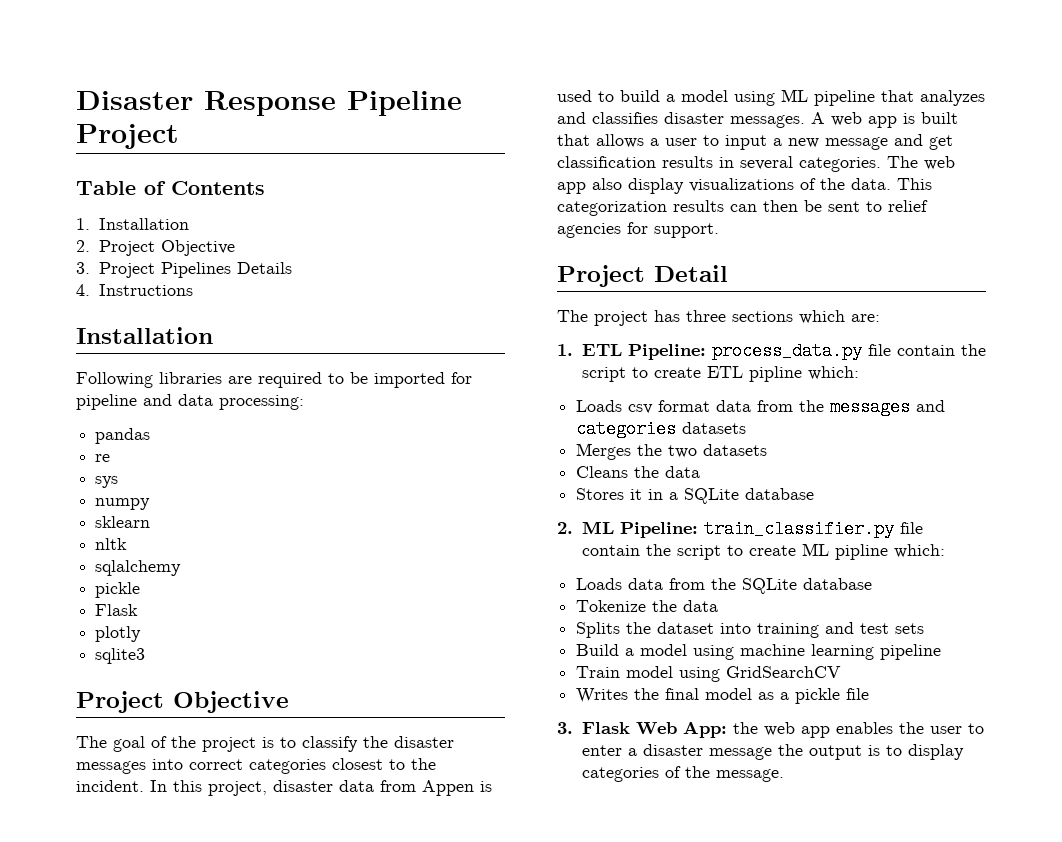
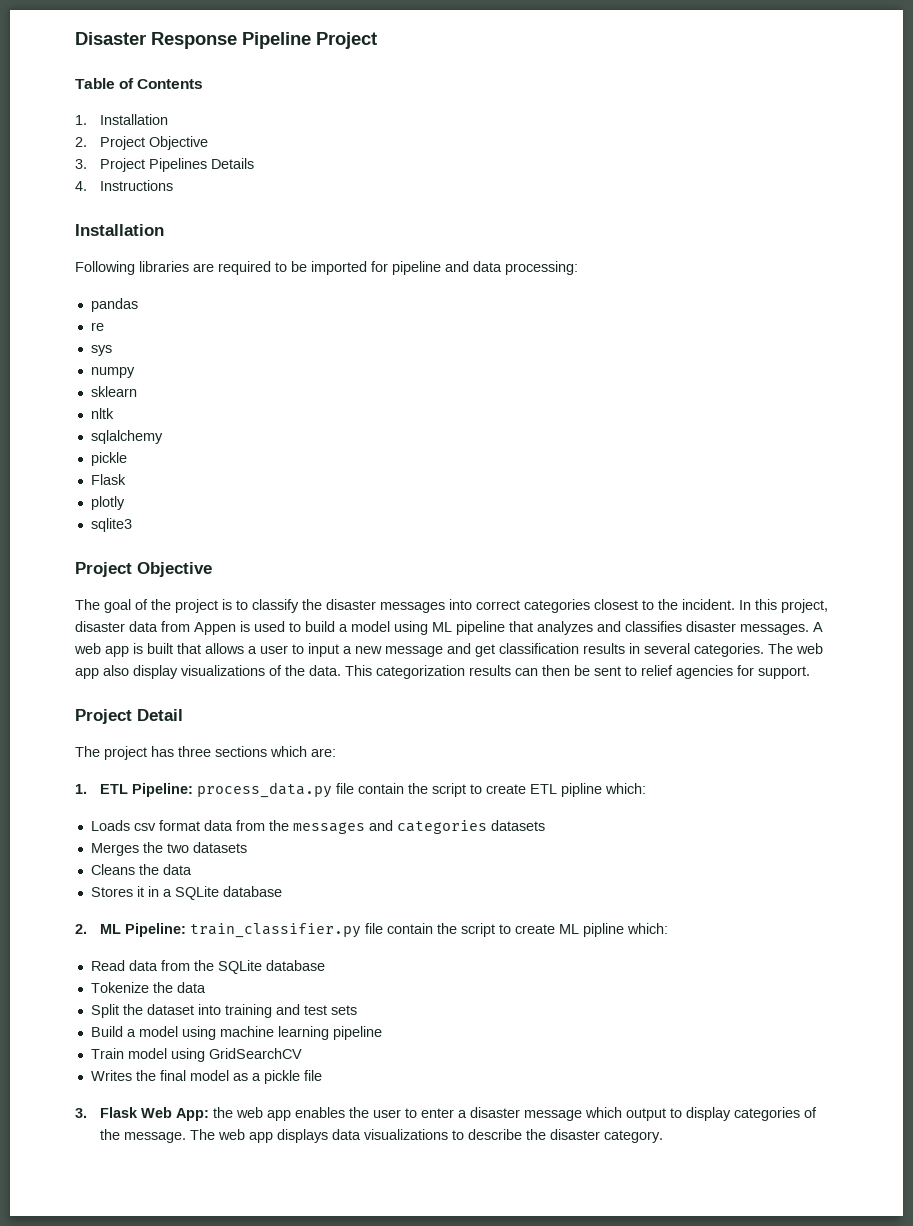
[576,578,623,590] Loads -> [90,960,125,971] Read
[576,622,621,638] Splits -> [90,1004,119,1018] Split
[777,744,880,760] the output is -> [585,1107,667,1121] which output
(784, 775) none -> [190,1129,664,1143] The web app displays data visualizations to describe the disaster category.

